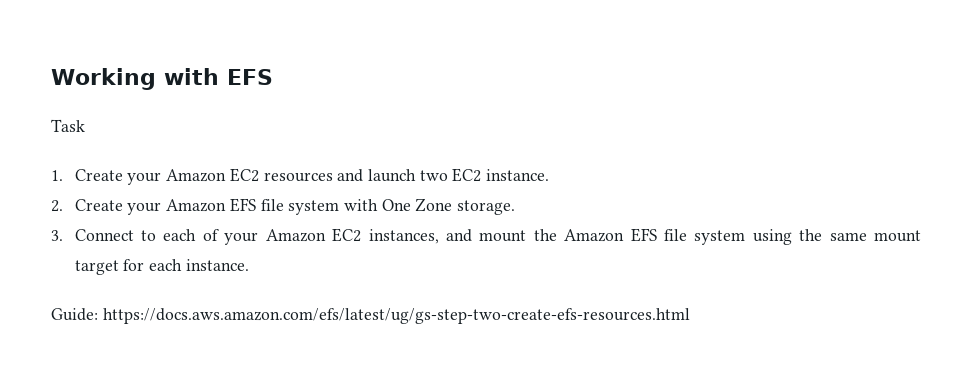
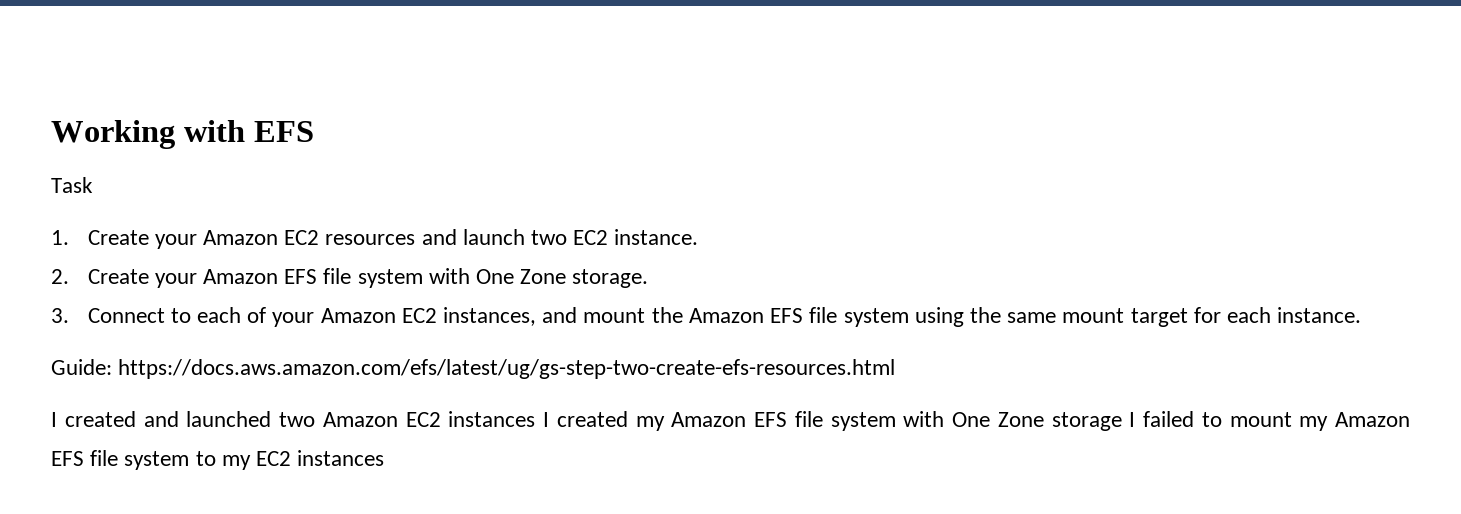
(690, 316) none -> [51,411,1410,431] [51,450,385,470] // I created and launched two Amazon EC2 instances I created my Amazon EFS file system with One Zone storage I failed to mount my Amazon EFS file system to my EC2 instances

